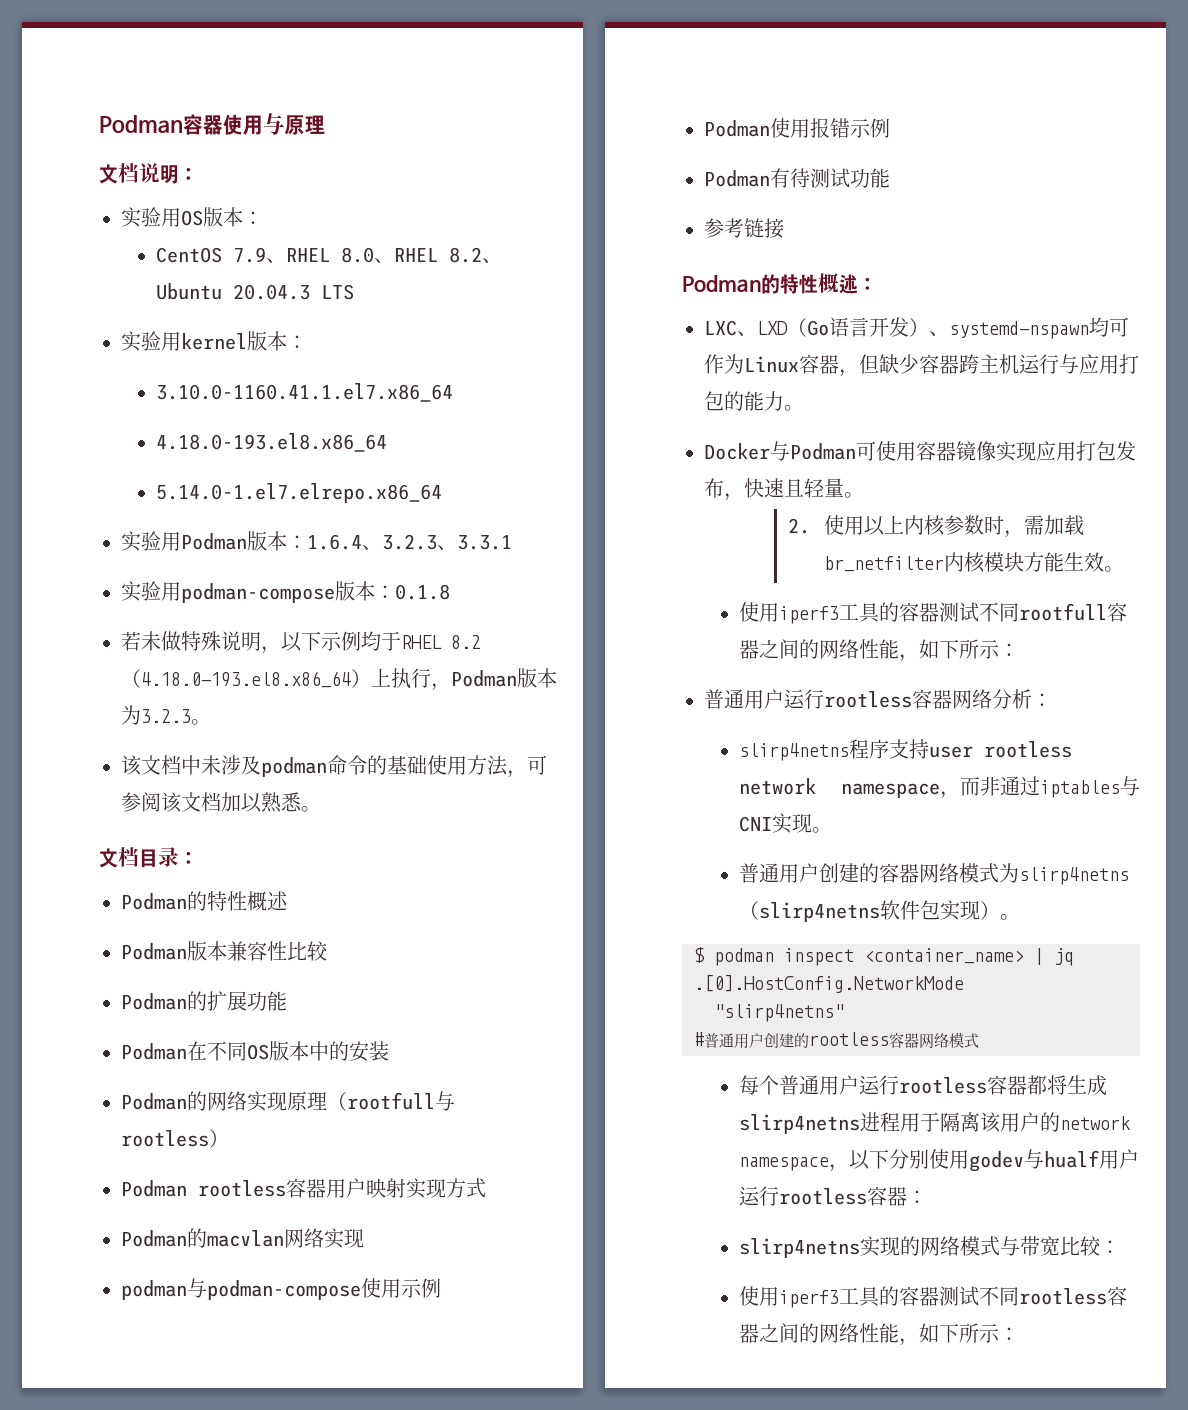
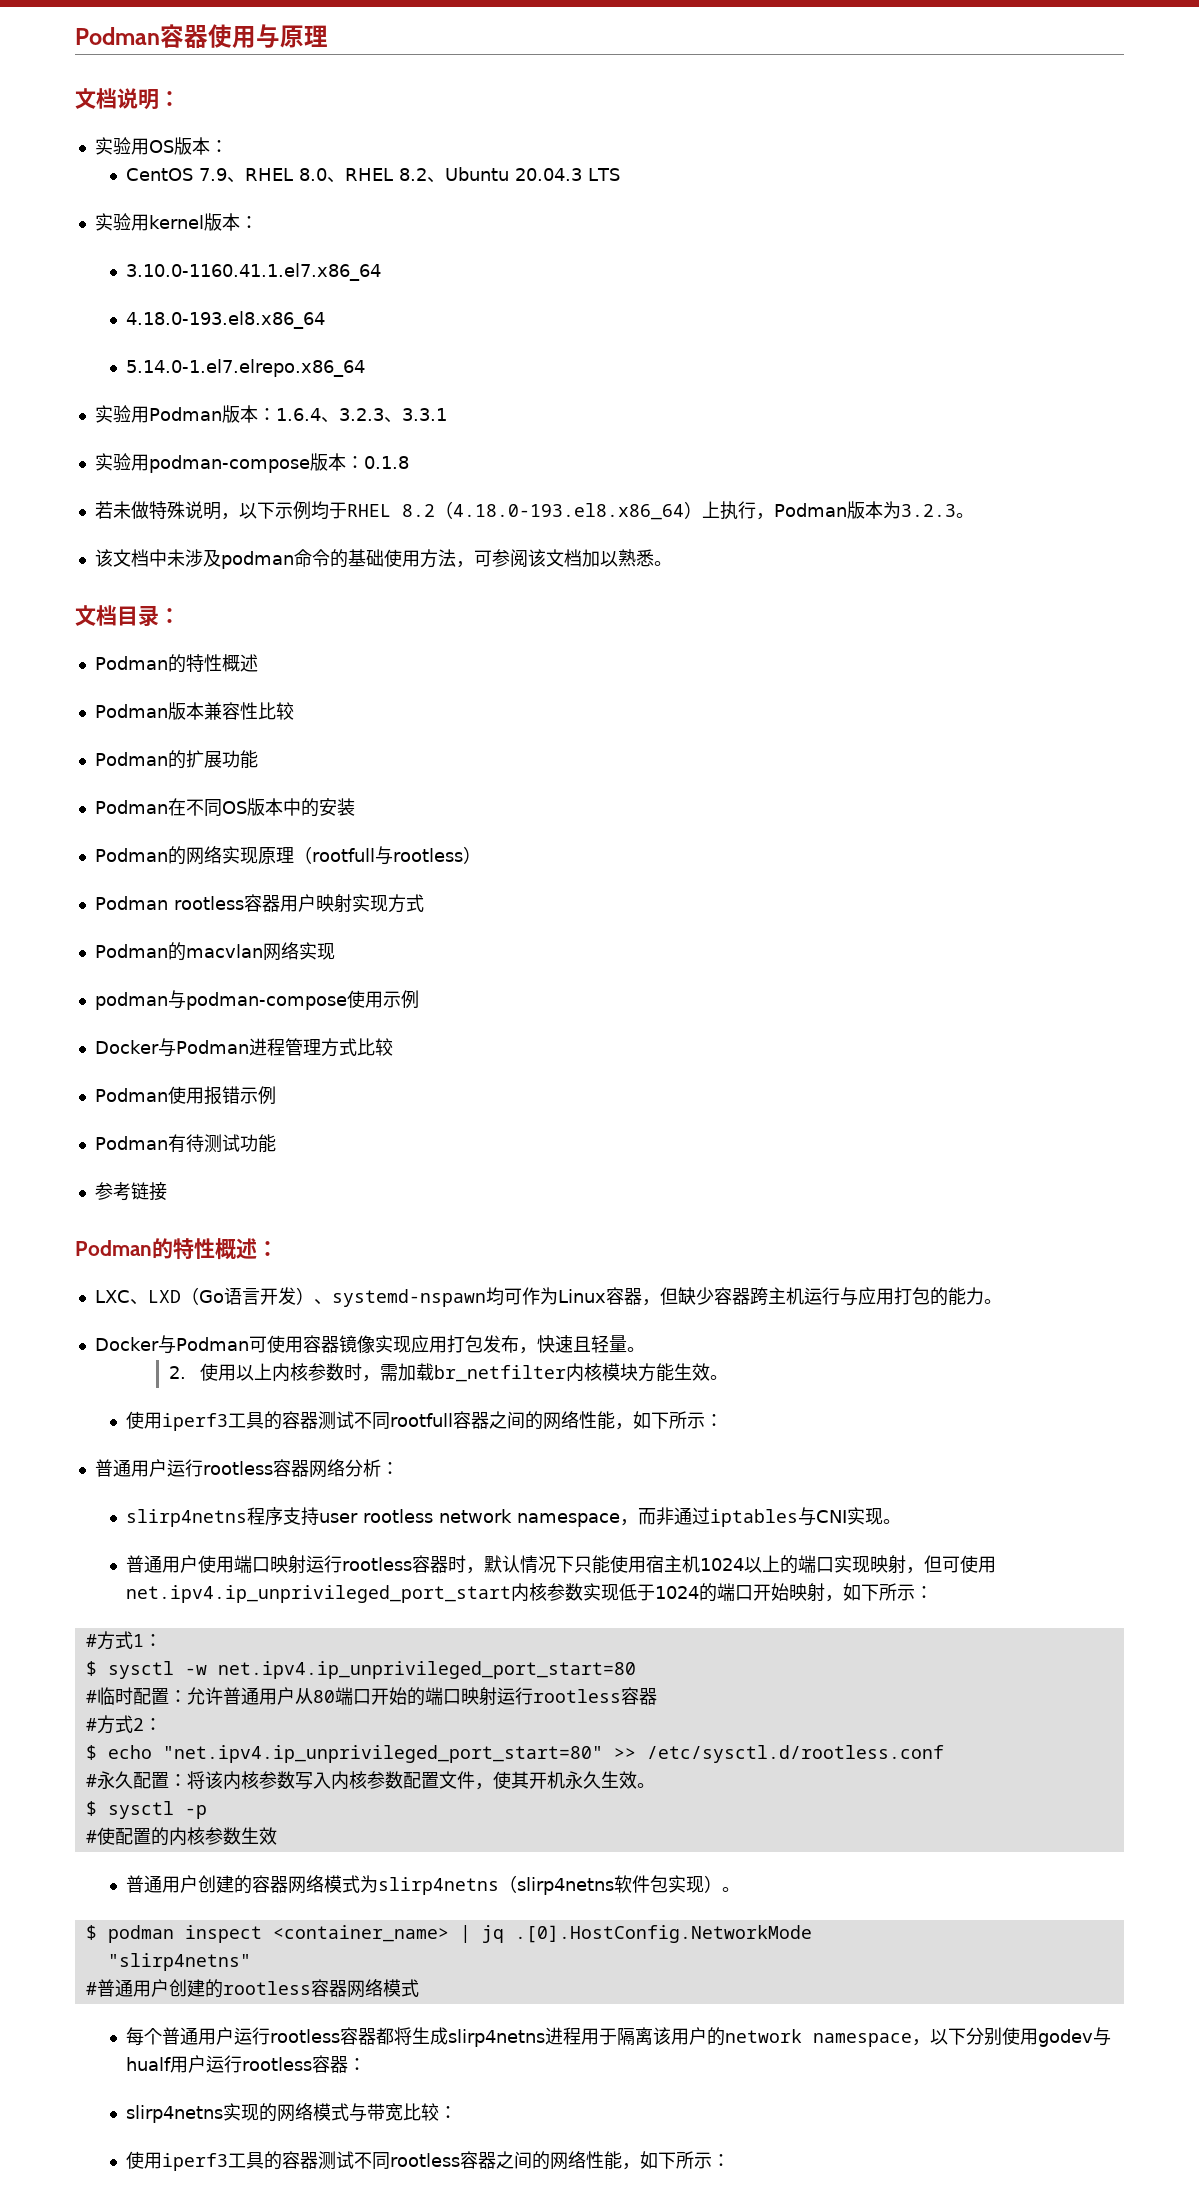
(441, 1288) none -> [94,1038,393,1057] // Docker与Podman进程管理方式比较
(833, 830) none -> [126,1555,997,1574] [126,1583,934,1603] [85,1631,162,1650] [85,1661,636,1679] [85,1687,657,1706] [85,1715,162,1734] [85,1745,944,1763] [85,1771,655,1790] [85,1801,207,1819] [85,1827,277,1846] // 普通用户使用端口映射运行rootless容器时，默认情况下只能使用宿主机1024以上的端口实现映射，但可使用net.ipv4.ip_unprivileged_port_start内核参数实现低于1024的端口开始映射，如下所示： // #方式1： // $ sysctl -w net.ipv4.ip_unprivileged_port_start=80 // #临时配置：允许普通用户从80端口开始的端口映射运行rootless容器 // #方式2： // $ echo "net.ipv4.ip_unprivileged_port_start=80" >> /etc/sysctl.d/rootless.conf // #永久配置：将该内核参数写入内核参数配置文件，使其开机永久生效。 // $ sysctl -p // #使配置的内核参数生效

